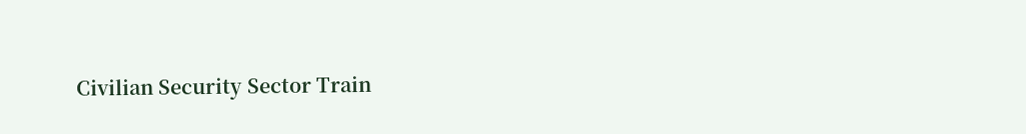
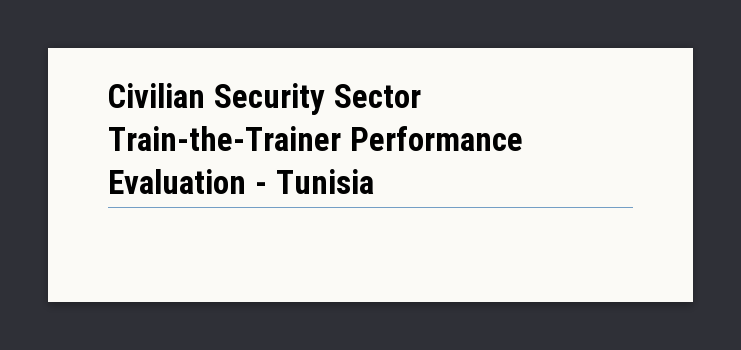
[315,75,372,93] Train -> [108,126,523,151] [108,169,374,194] Train-the-Trainer Performance Evaluation - Tunisia

